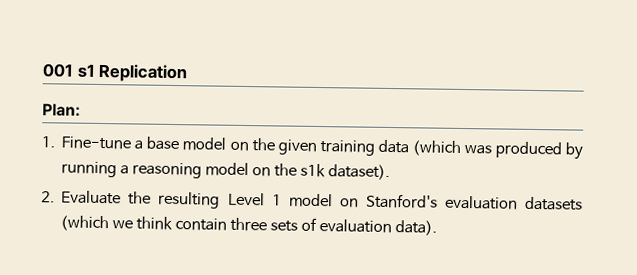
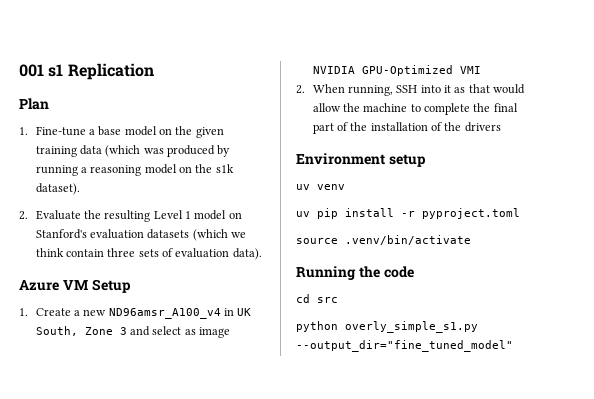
[42,103,81,117] Plan: -> [19,98,49,110] Plan
(437, 228) none -> [19,279,131,293] [19,308,252,319] [35,326,231,338] [312,65,481,76] [296,84,526,96] [312,103,518,115] [312,122,501,134] [296,153,426,167] [296,184,345,190] [296,208,520,219] [296,235,471,245] [296,266,414,280] [296,294,338,303] [296,321,478,333] [296,340,513,352] // Azure VM Setup // 1. Create a new ND96amsr_A100_v4 in UK South, Zone 3 and select as image NVIDIA GPU-Optimized VMI // 2. When running, SSH into it as that would allow the machine to complete the final part of the installation of the drivers // Environment setup // uv venv // uv pip install -r pyproject.toml // source .venv/bin/activate // Running the code // cd src // python overly_simple_s1.py --output_dir="fine_tuned_model"

